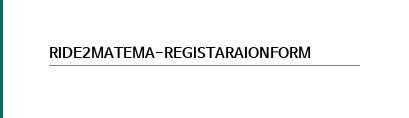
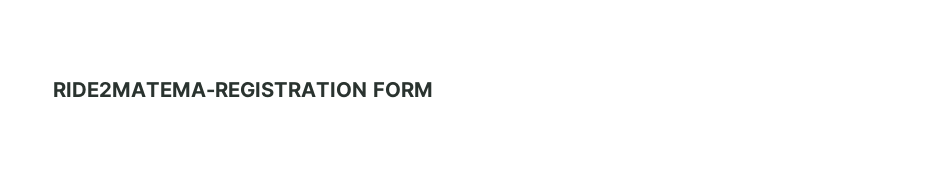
[49,46,311,58] RIDE2MATEMA-REGISTARAIONFORM -> [53,81,433,98] RIDE2MATEMA-REGISTRATION FORM

